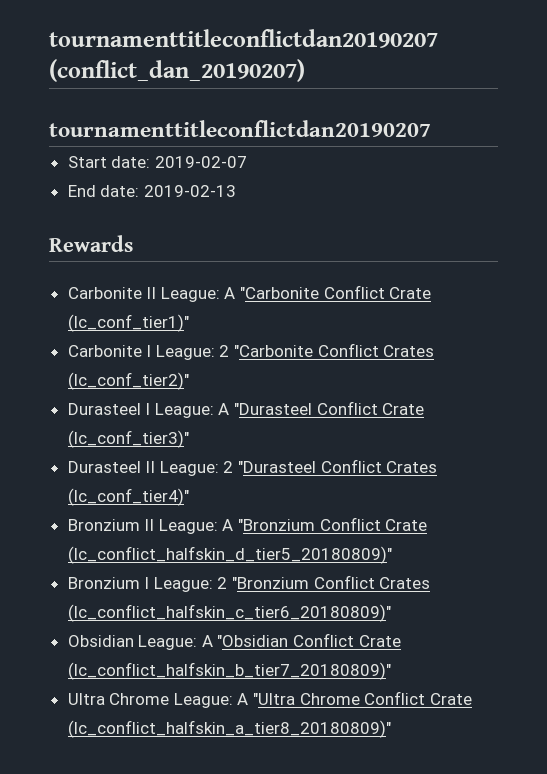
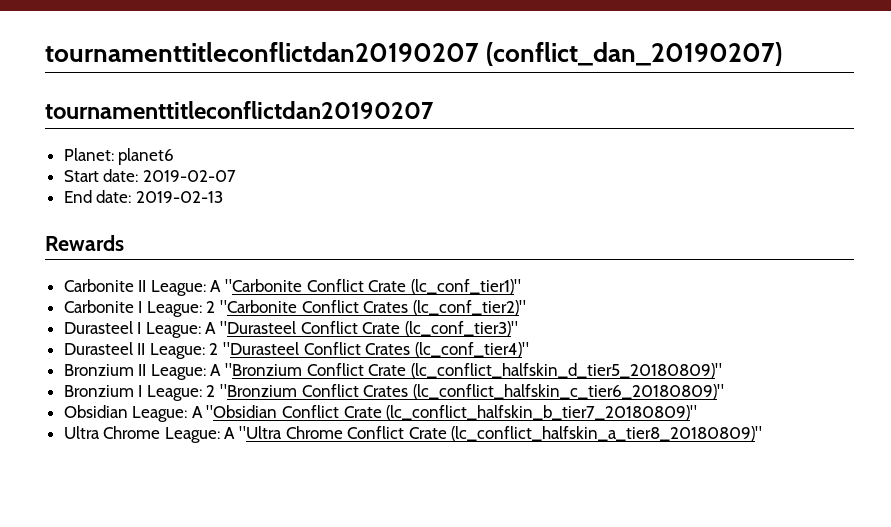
(431, 128) none -> [63,148,175,165] // Planet: planet6

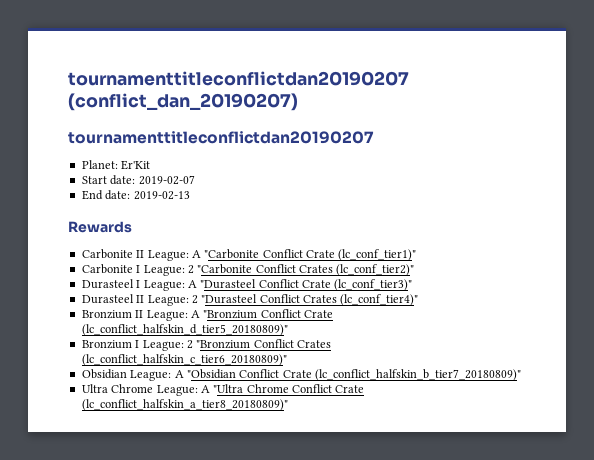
[118,148,175,165] planet6 -> [121,160,151,170] Er'Kit

